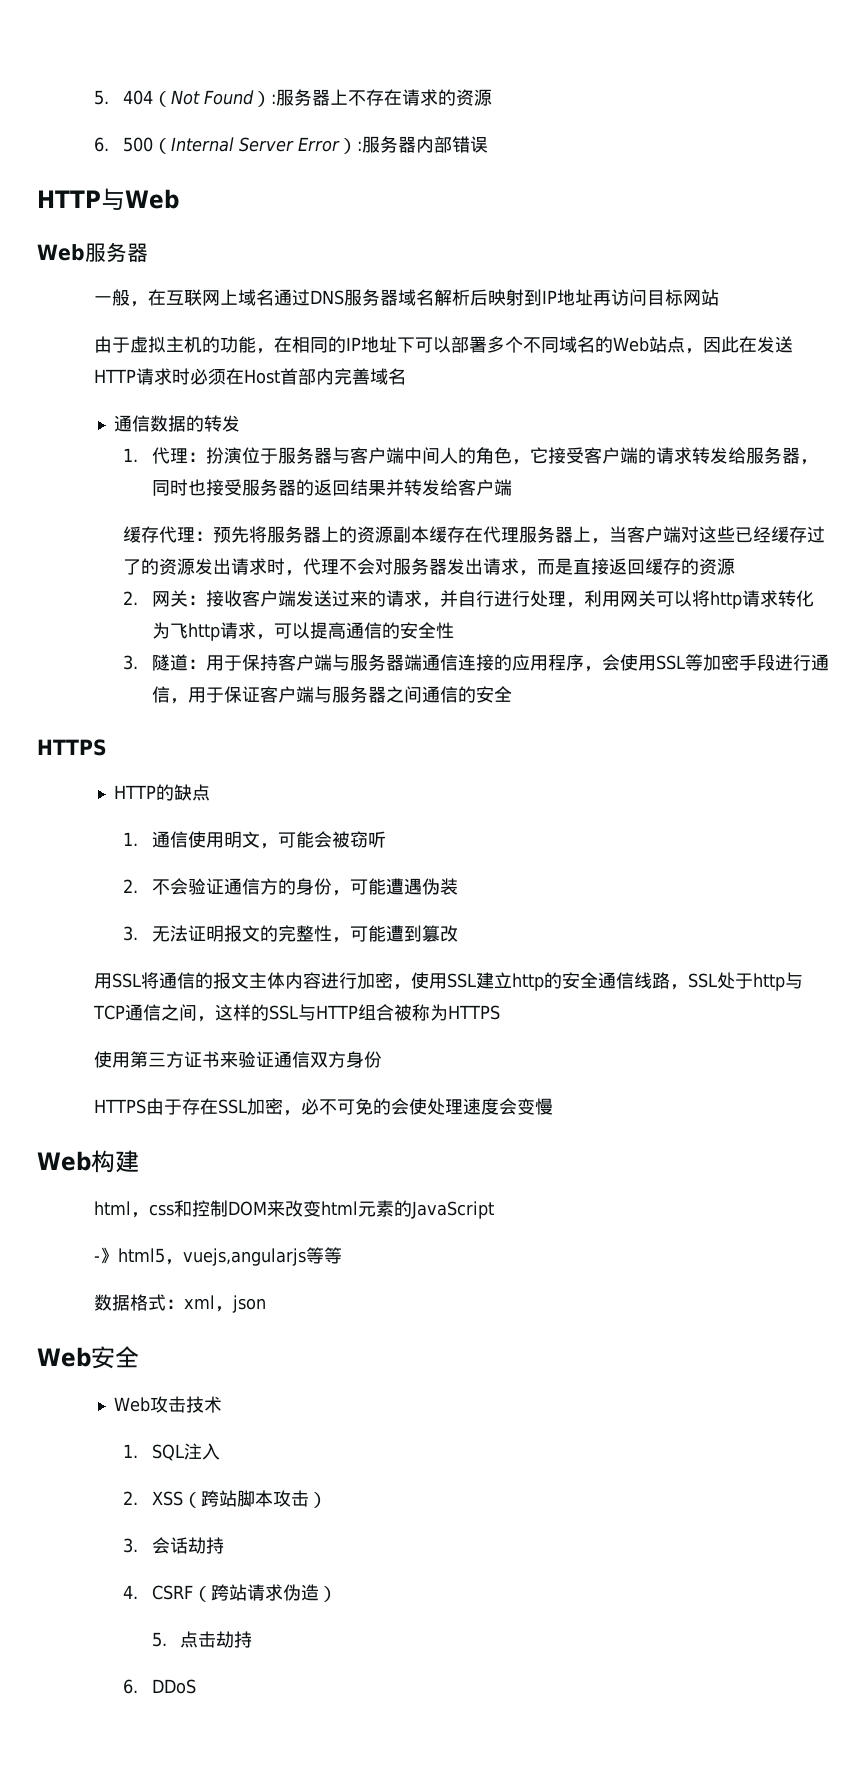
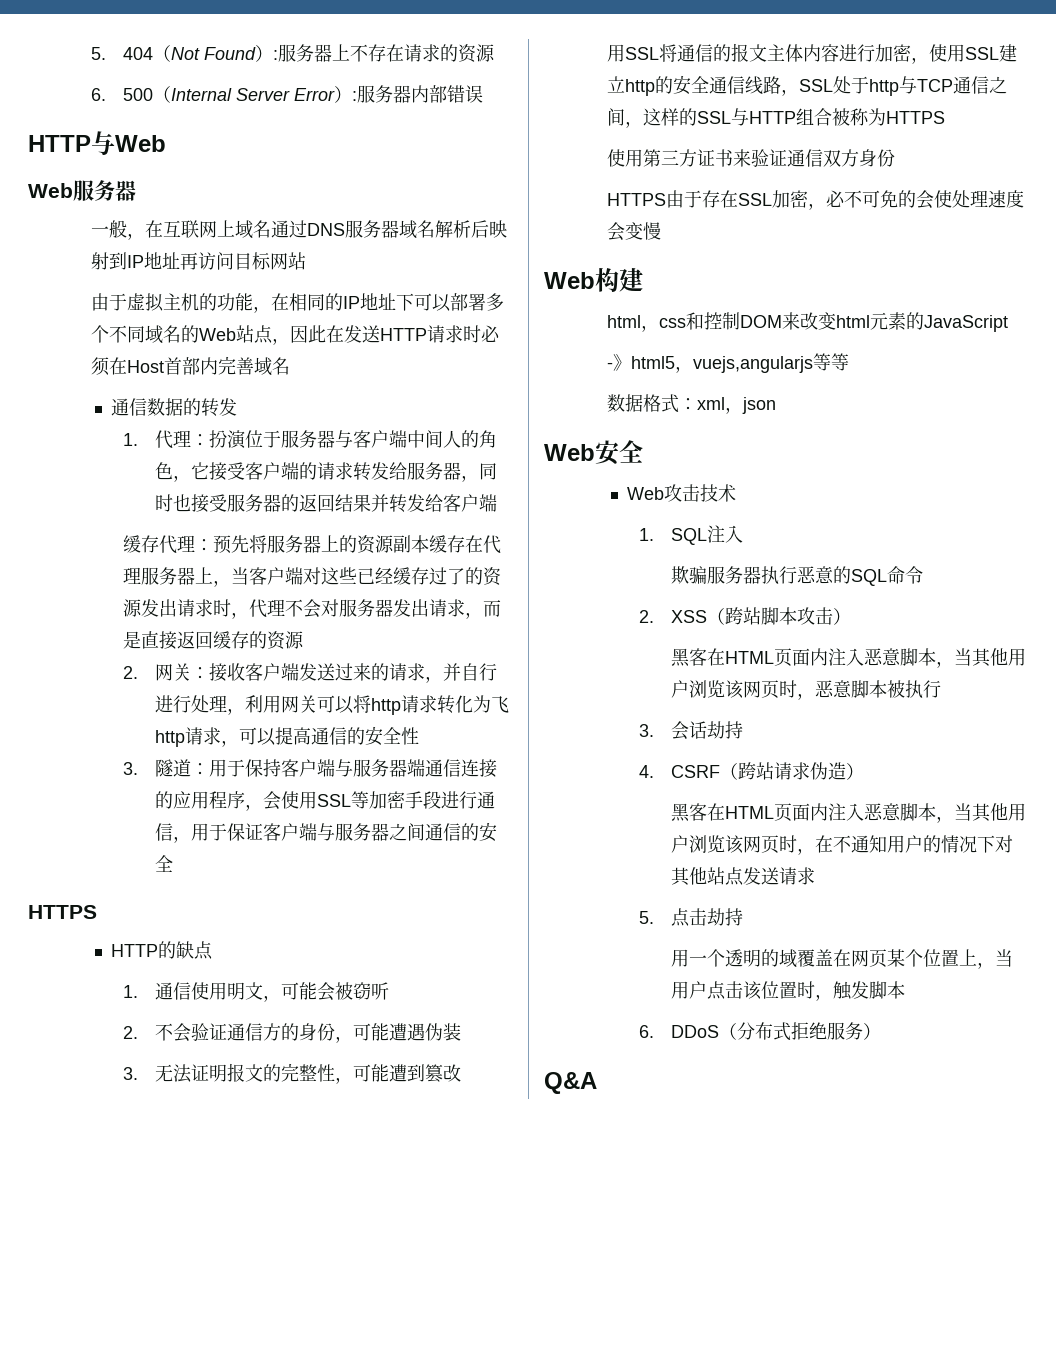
(220, 1451) none -> [670,566,923,586] // 欺骗服务器执行恶意的SQL命令
(327, 1500) none -> [670,648,1026,668] [670,680,941,700] // 黑客在HTML页面内注入恶意脚本，当其他用户浏览该网页时，恶意脚本被执行
[151,1631,253,1648] [123,1679,196,1694] 5.点击劫持 // 6. DDoS -> [670,803,1026,823] [670,835,1013,855] [670,867,815,886] [639,908,743,927] [670,949,1013,969] [670,981,905,1001] [639,1022,881,1041] [544,1072,597,1094] 黑客在HTML页面内注入恶意脚本，当其他用户浏览该网页时，在不通知用户的情况下对其他站点发送请求 // 5.点击劫持 // 用一个透明的域覆盖在网页某个位置上，当用户点击该位置时，触发脚本 // 6. DDoS（分布式拒绝服务） // Q&A

